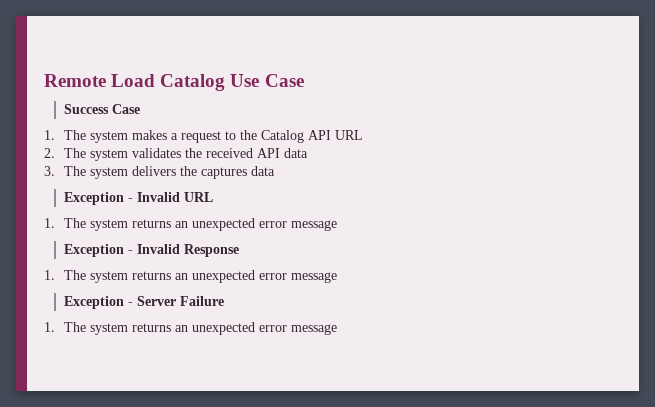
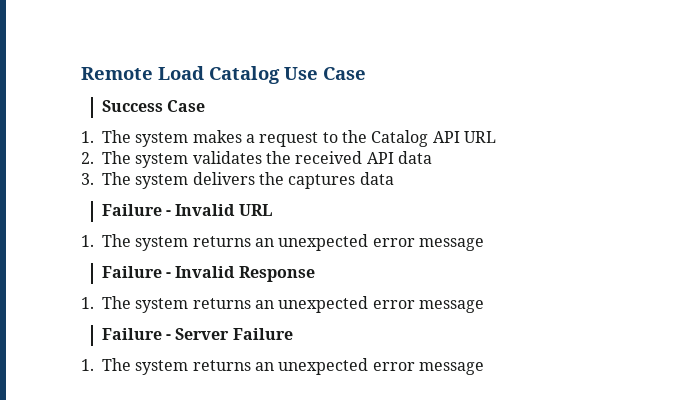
[63,192,124,205] Exception -> [101,204,162,216] Failure
[63,244,124,257] Exception -> [101,266,162,278] Failure
[63,296,124,309] Exception -> [101,328,162,340] Failure

